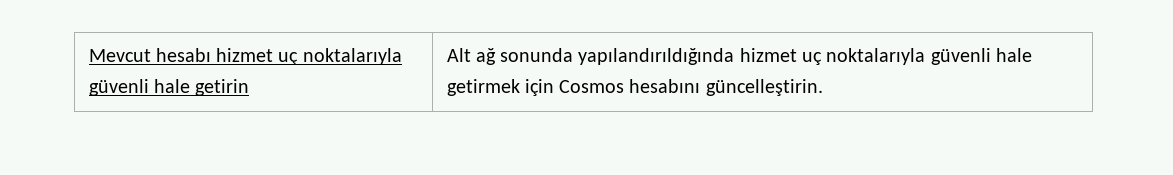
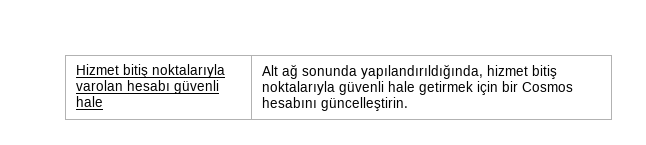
[88,48,402,65] [88,79,250,96] Mevcut hesabı hizmet uç noktalarıyla güvenli hale getirin -> [75,64,225,78] [75,80,219,94] [75,96,103,107] Hizmet bitiş noktalarıyla varolan hesabı güvenli hale
[578,48,822,65] yapılandırıldığında hizmet uç -> [360,64,557,79] yapılandırıldığında, hizmet bitiş
(554, 87) none -> [501,81,518,92] bir

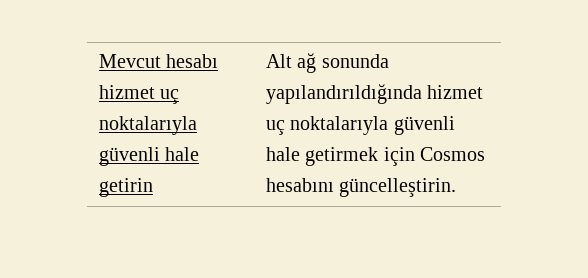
[75,64,225,78] [75,80,219,94] [75,96,103,107] Hizmet bitiş noktalarıyla varolan hesabı güvenli hale -> [98,54,219,68] [98,85,180,104] [98,116,197,135] [98,147,200,166] [98,178,153,197] Mevcut hesabı hizmet uç noktalarıyla güvenli hale getirin
[360,64,557,79] yapılandırıldığında, hizmet bitiş -> [265,84,484,104] [265,120,285,135] yapılandırıldığında hizmet uç
[501,81,518,92] bir -> (415, 156) none

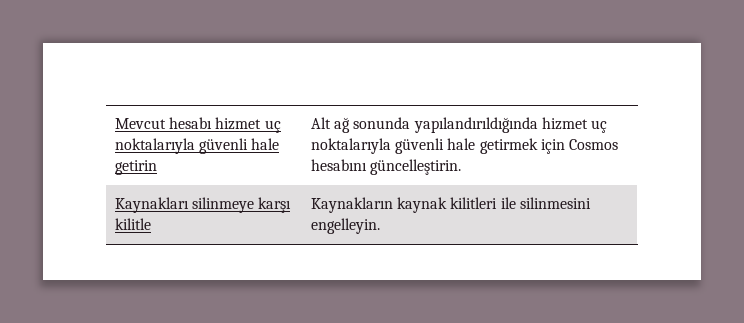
(457, 187) none -> [114,197,292,213] [114,218,151,230] [310,197,591,213] [310,218,380,234] // Kaynakları silinmeye karşı kilitle | Kaynakların kaynak kilitleri ile silinmesini engelleyin.

